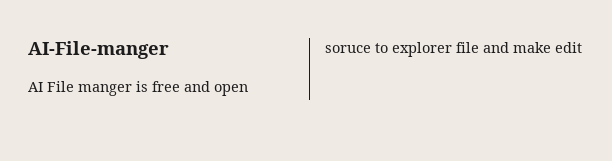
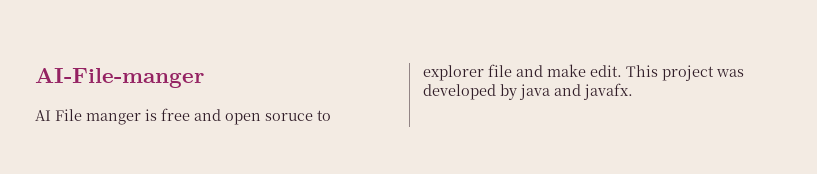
[555,42,582,53] edit -> [590,65,744,81] [423,83,633,100] edit. This project was developed by java and javafx.

